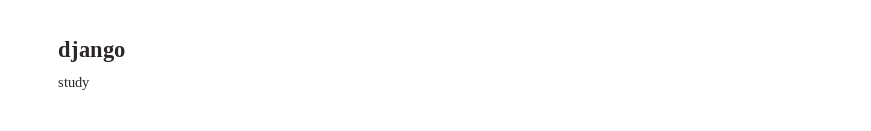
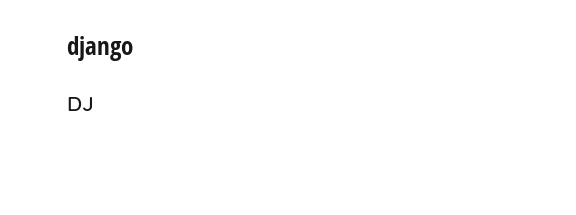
[58,77,90,90] study -> [67,97,94,111] DJ

